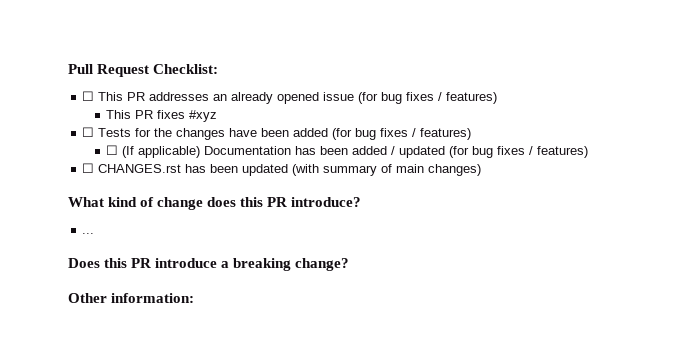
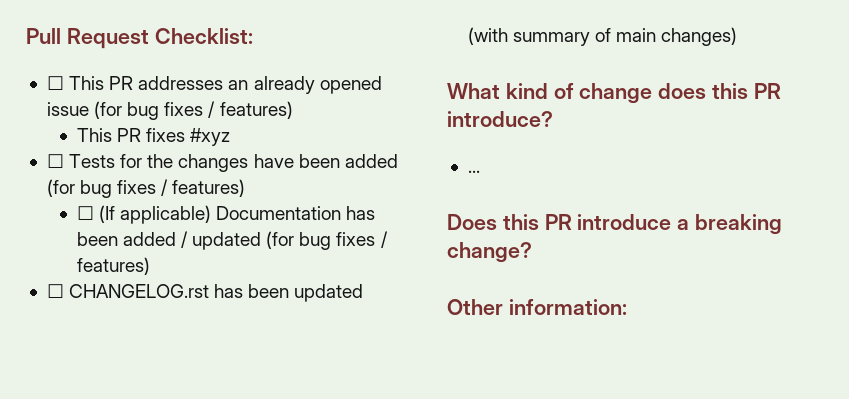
[98,164,182,173] CHANGES.rst -> [69,284,210,298] CHANGELOG.rst

